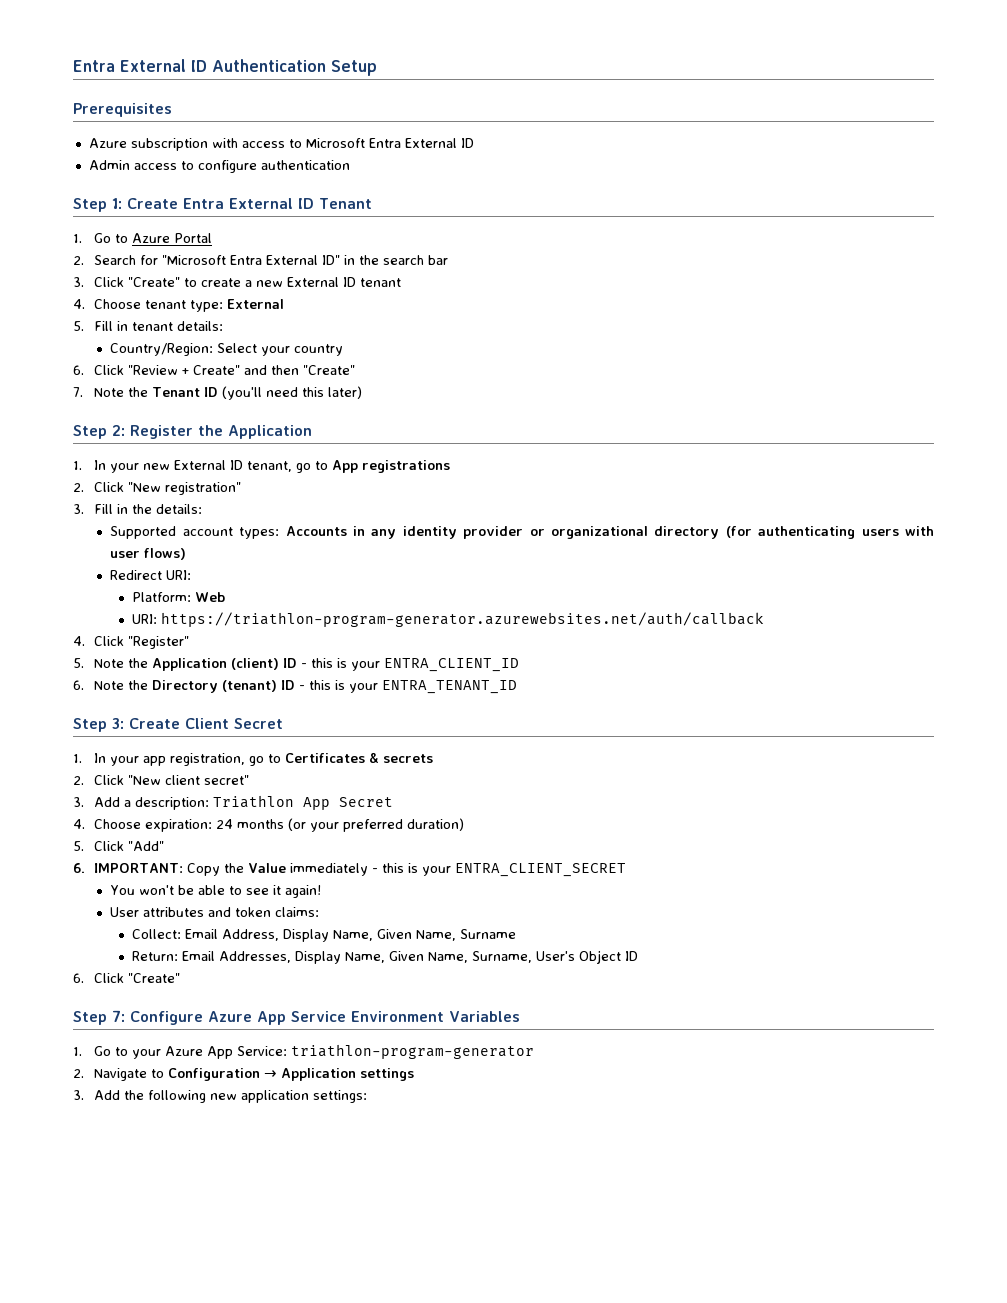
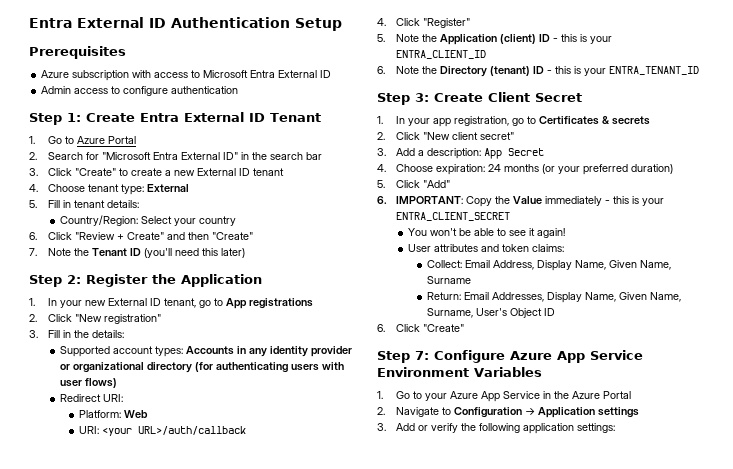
[160,612,764,627] https://triathlon-program-generator.azurewebsites.net/auth/callback -> [101,426,246,436] <your URL>/auth/callback
[213,795,295,808] Triathlon -> (481, 153) none
[237,1044,535,1059] Service: triathlon-program-generator -> [502,391,631,399] Service in the Azure Portal
(121, 1095) none -> [417,423,458,433] or verify
[210,1093,238,1100] new -> (520, 428) none

